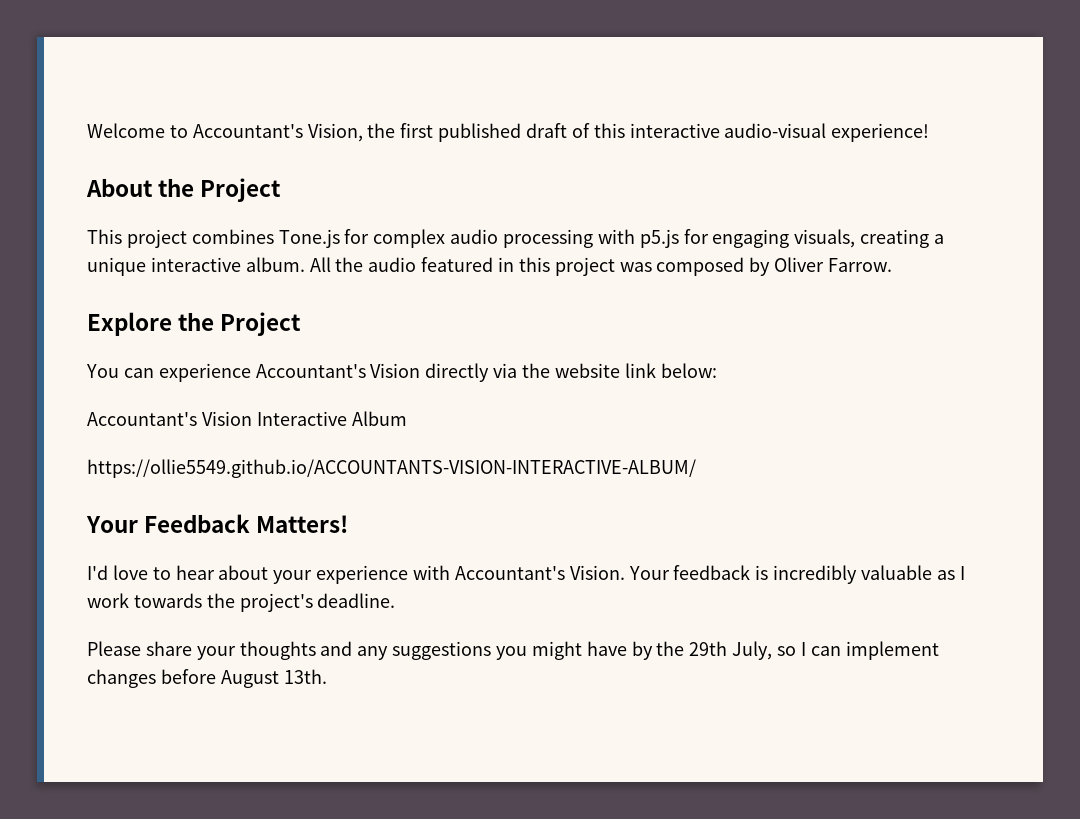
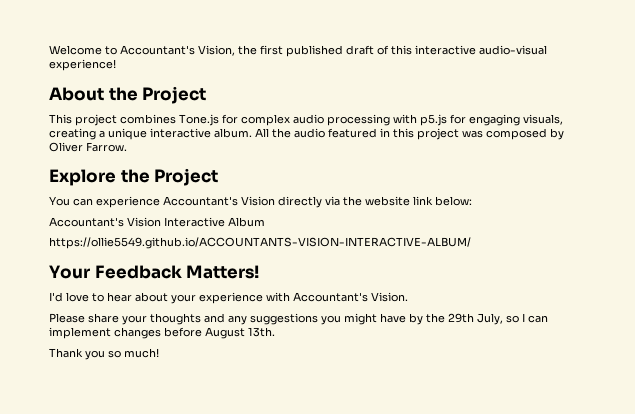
[628,565,965,584] [87,593,396,612] Your feedback is incredibly valuable as I work towards the project's deadline. -> (408, 297) none
(327, 676) none -> [49,348,159,360] // Thank you so much!

